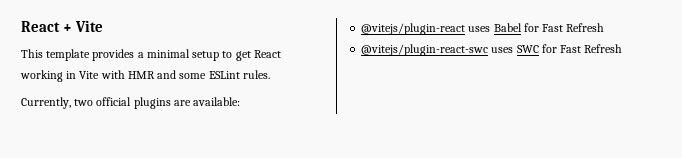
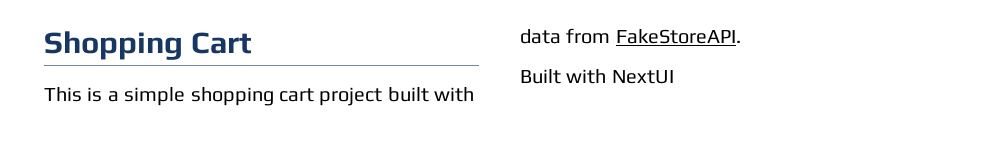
[21,20,104,32] [21,49,281,61] [20,70,270,82] [21,97,241,109] [361,23,605,35] [361,44,623,56] React + Vite // This template provides a minimal setup to get React working in Vite with HMR and some ESLint rules. // Currently, two official plugins are available: // @vitejs/plugin-react uses Babel for Fast Refresh // @vitejs/plugin-react-swc uses SWC for Fast Refresh -> [44,31,253,60] [44,87,475,106] [520,28,741,44] [520,69,674,84] Shopping Cart // This is a simple shopping cart project built with data from FakeStoreAPI. // Built with NextUI

